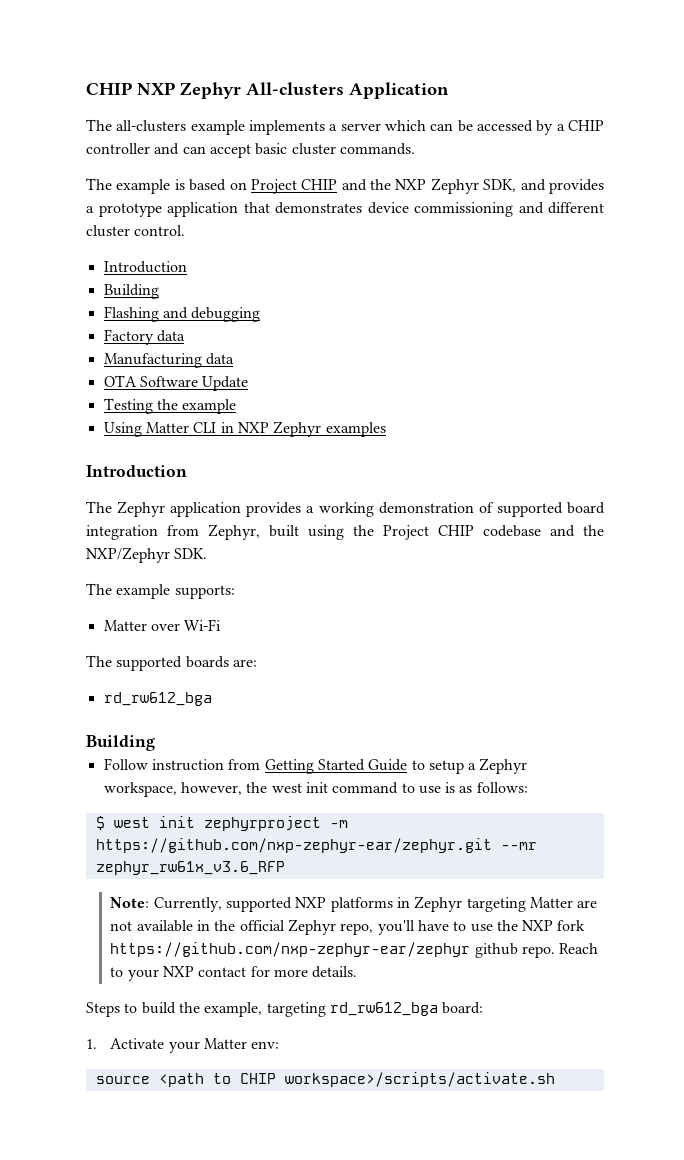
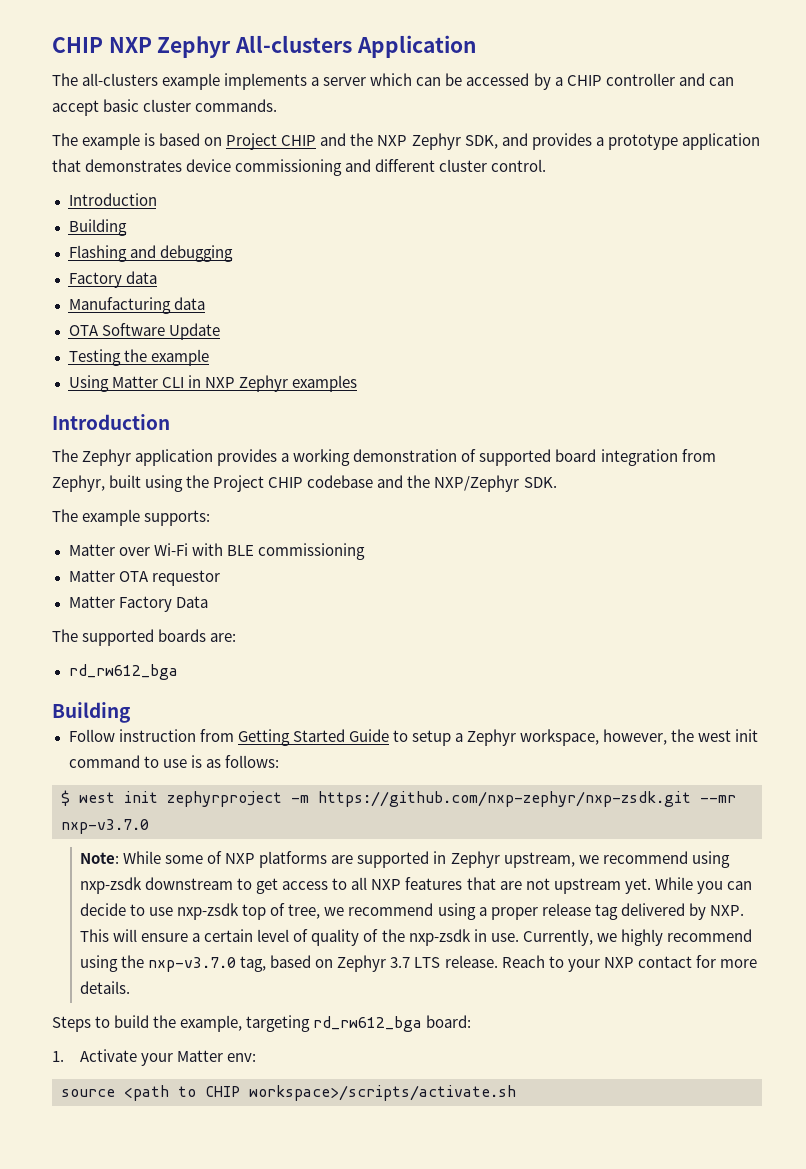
(222, 625) none -> [191,543,365,560] [68,570,220,586] [68,596,208,612] with BLE commissioning // Matter OTA requestor // Matter Factory Data
[95,838,537,853] [95,861,285,875] [110,896,598,912] [110,919,586,935] [110,942,555,958] https://github.com/nxp-zephyr-ear/zephyr.git --mr zephyr_rw61x_v3.6_RFP // Note: Currently, supported NXP platforms in Zephyr targeting Matter are not available in the official Zephyr repo, you'll have to use the NXP fork https://github.com/nxp-zephyr-ear/zephyr github repo. -> [318,791,736,807] [61,819,149,834] [80,851,730,868] [80,877,752,894] [80,903,744,920] [80,929,752,946] [80,955,498,972] https://github.com/nxp-zephyr/nxp-zsdk.git --mr nxp-v3.7.0 // Note: While some of NXP platforms are supported in Zephyr upstream, we recommend using nxp-zsdk downstream to get access to all NXP features that are not upstream yet. While you can decide to use nxp-zsdk top of tree, we recommend using a proper release tag delivered by NXP. This will ensure a certain level of quality of the nxp-zsdk in use. Currently, we highly recommend using the nxp-v3.7.0 tag, based on Zephyr 3.7 LTS release.

